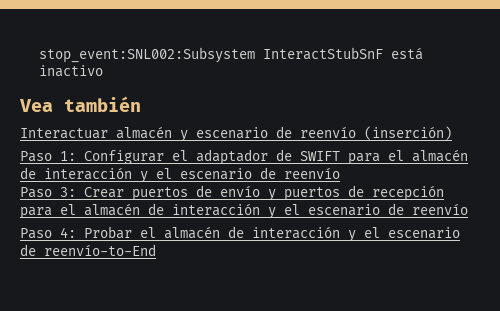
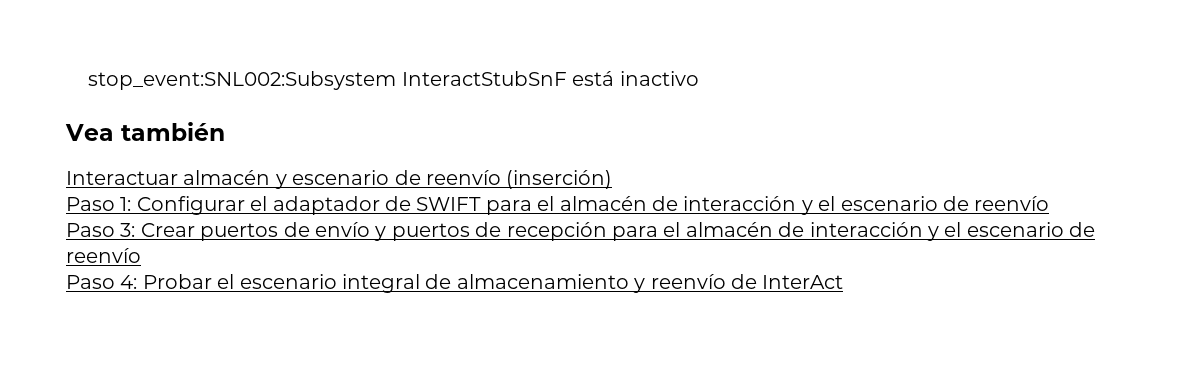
[164,226,460,242] [20,244,156,256] almacén de interacción y el escenario de reenvío-to-End -> [239,274,844,293] escenario integral de almacenamiento y reenvío de InterAct

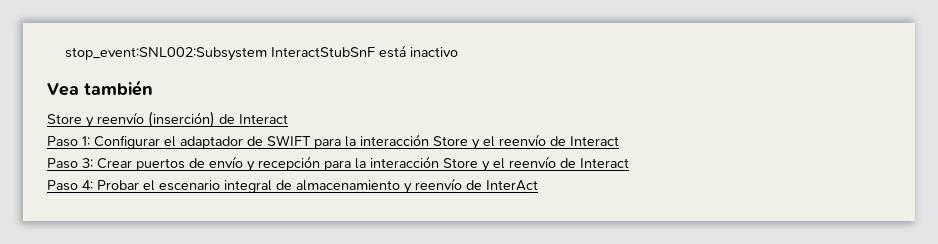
[66,170,421,189] Interactuar almacén y escenario de -> [47,114,94,128] Store y
(613, 179) none -> [219,114,288,124] de Interact
[537,196,1050,215] el almacén de interacción y el escenario de reenvío -> [345,134,619,150] la interacción Store y el reenvío de Interact
[391,222,1096,241] [66,248,141,263] puertos de recepción para el almacén de interacción y el escenario de reenvío -> [258,156,629,172] recepción para la interacción Store y el reenvío de Interact

